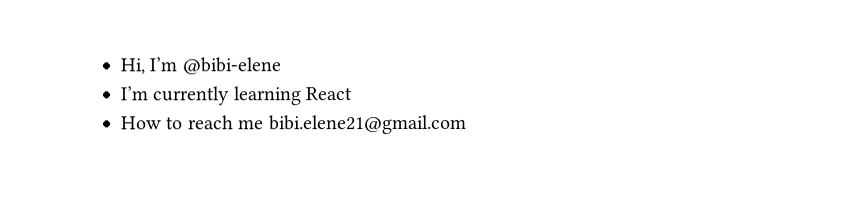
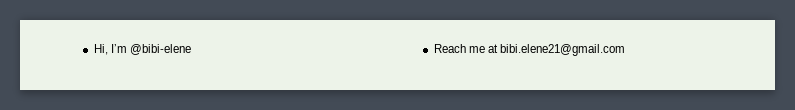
[120,86,353,106] [121,115,265,130] I’m currently learning React // How to reach me -> [433,44,498,53] Reach me at

